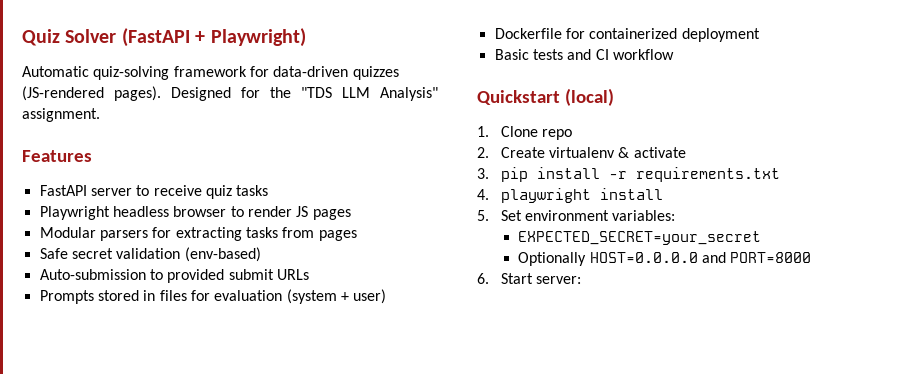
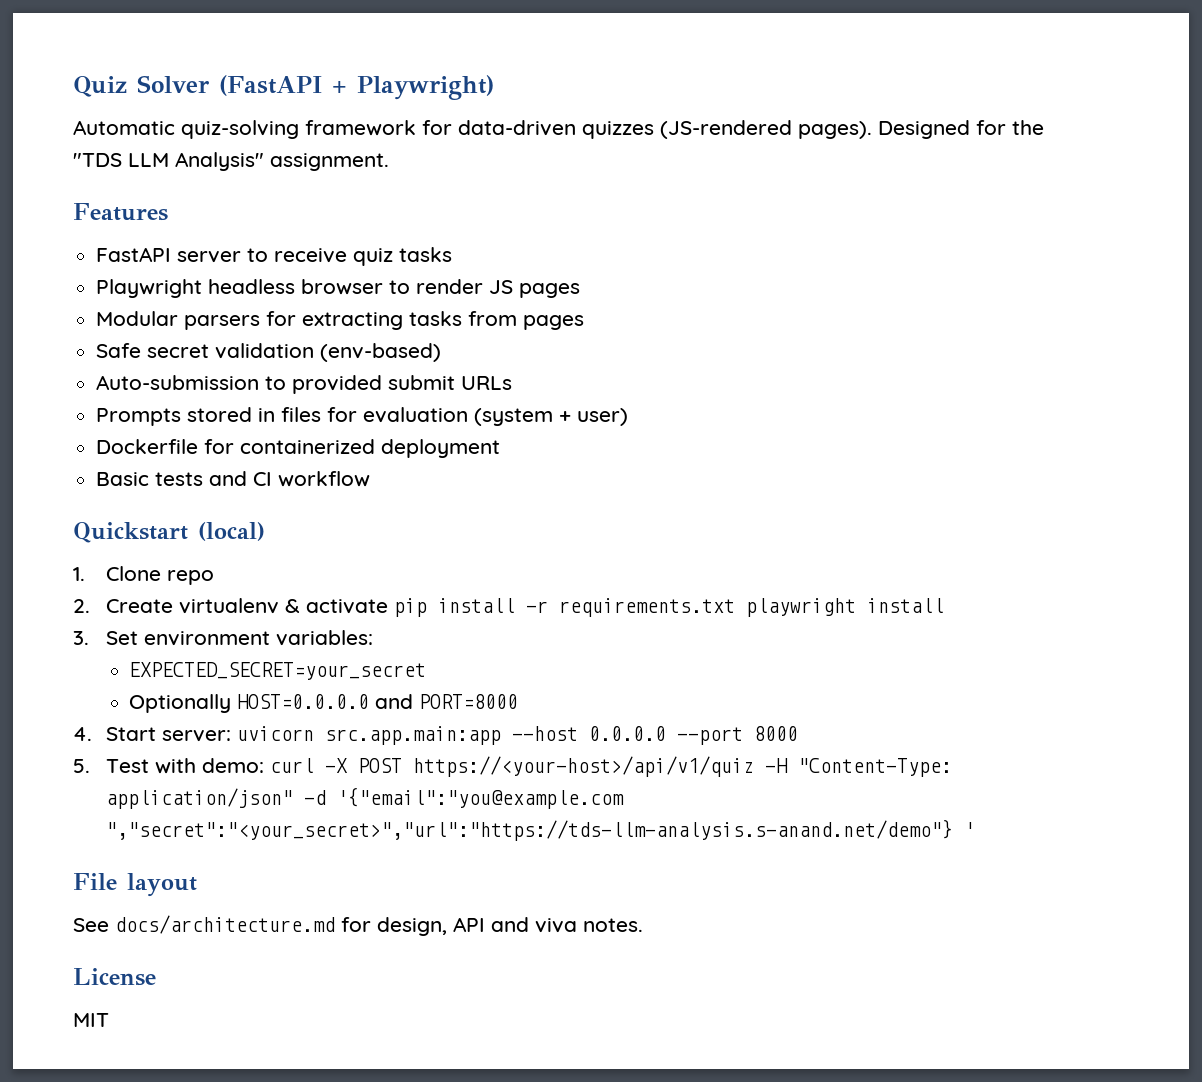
[477,168,489,179] // 3. -> (389, 606) none
[477,189,489,200] // 4. -> (736, 607) none
[477,210,489,221] 5. -> [73,631,89,645] 3.
[477,273,489,284] 6. -> [73,727,92,741] 4.
(582, 280) none -> [237,726,799,745] [73,756,953,777] [106,787,625,809] [106,819,976,841] [73,873,197,897] [73,915,643,936] [73,968,156,986] [73,1013,109,1027] uvicorn src.app.main:app --host 0.0.0.0 --port 8000 // 5. Test with demo: curl -X POST https://<your-host>/api/v1/quiz -H "Content-Type: application/json" -d '{"email":"you@example.com ","secret":"<your_secret>","url":"https://tds-llm-analysis.s-anand.net/demo"} ' // File layout // See docs/architecture.md for design, API and viva notes. // License // MIT

